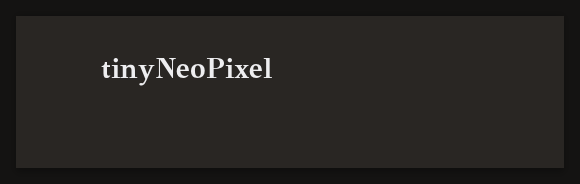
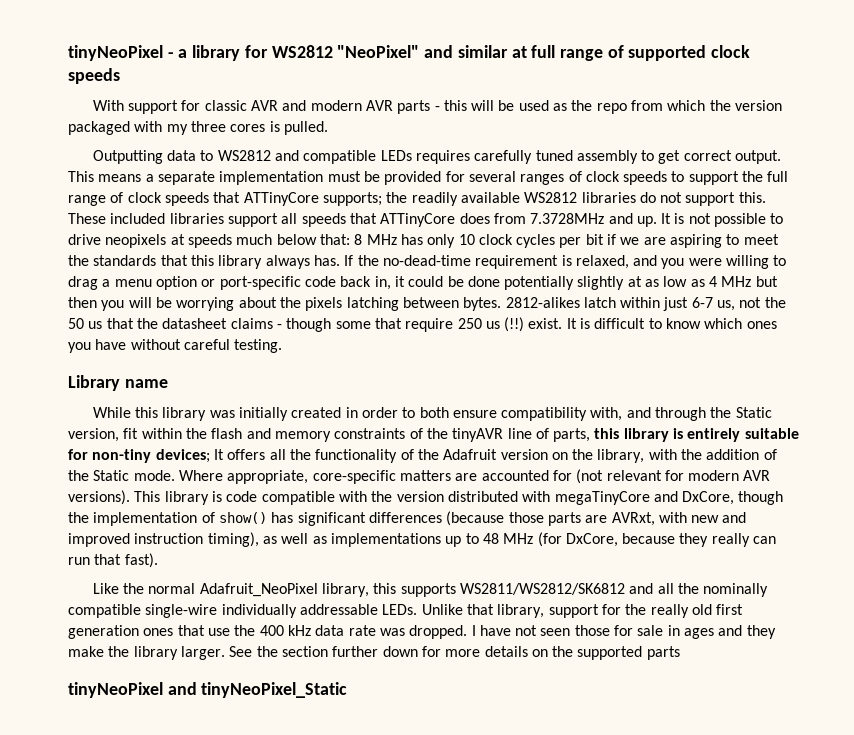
[101,58,272,86] tinyNeoPixel -> [68,45,751,61] [68,68,120,84] [92,100,783,114] [68,121,328,135] [92,150,782,164] [68,171,789,185] [68,192,766,206] [68,213,784,227] [68,234,779,248] [68,255,787,269] [68,276,778,290] [68,297,786,311] [68,317,777,332] [68,339,283,353] [68,375,168,391] [92,407,772,421] [68,428,799,442] [68,449,777,463] [68,469,771,484] [68,490,784,505] [68,511,747,526] [68,532,777,547] [68,553,158,568] [92,583,769,597] [68,604,744,618] [68,625,776,639] [68,646,680,660] [68,682,348,698] tinyNeoPixel - a library for WS2812 "NeoPixel" and similar at full range of supported clock speeds // With support for classic AVR and modern AVR parts - this will be used as the repo from which the version packaged with my three cores is pulled. // Outputting data to WS2812 and compatible LEDs requires carefully tuned assembly to get correct output. This means a separate implementation must be provided for several ranges of clock speeds to support the full range of clock speeds that ATTinyCore supports; the readily available WS2812 libraries do not support this. These included libraries support all speeds that ATTinyCore does from 7.3728MHz and up. It is not possible to drive neopixels at speeds much below that: 8 MHz has only 10 clock cycles per bit if we are aspiring to meet the standards that this library always has. If the no-dead-time requirement is relaxed, and you were willing to drag a menu option or port-specific code back in, it could be done potentially slightly at as low as 4 MHz but then you will be worrying about the pixels latching between bytes. 2812-alikes latch within just 6-7 us, not the 50 us that the datasheet claims - though some that require 250 us (!!) exist. It is difficult to know which ones you have without careful testing. // Library name // While this library was initially created in order to both ensure compatibility with, and through the Static version, fit within the flash and memory constraints of the tinyAVR line of parts, this library is entirely suitable for non-tiny devices; It offers all the functionality of the Adafruit version on the library, with the addition of the Static mode. Where appropriate, core-specific matters are accounted for (not relevant for modern AVR versions). This library is code compatible with the version distributed with megaTinyCore and DxCore, though the implementation of show() has significant differences (because those parts are AVRxt, with new and improved instruction timing), as well as implementations up to 48 MHz (for DxCore, because they really can run that fast). // Like the normal Adafruit_NeoPixel library, this supports WS2811/WS2812/SK6812 and all the nominally compatible single-wire individually addressable LEDs. Unlike that library, support for the really old first generation ones that use the 400 kHz data rate was dropped. I have not seen those for sale in ages and they make the library larger. See the section further down for more details on the supported parts // tinyNeoPixel and tinyNeoPixel_Static

